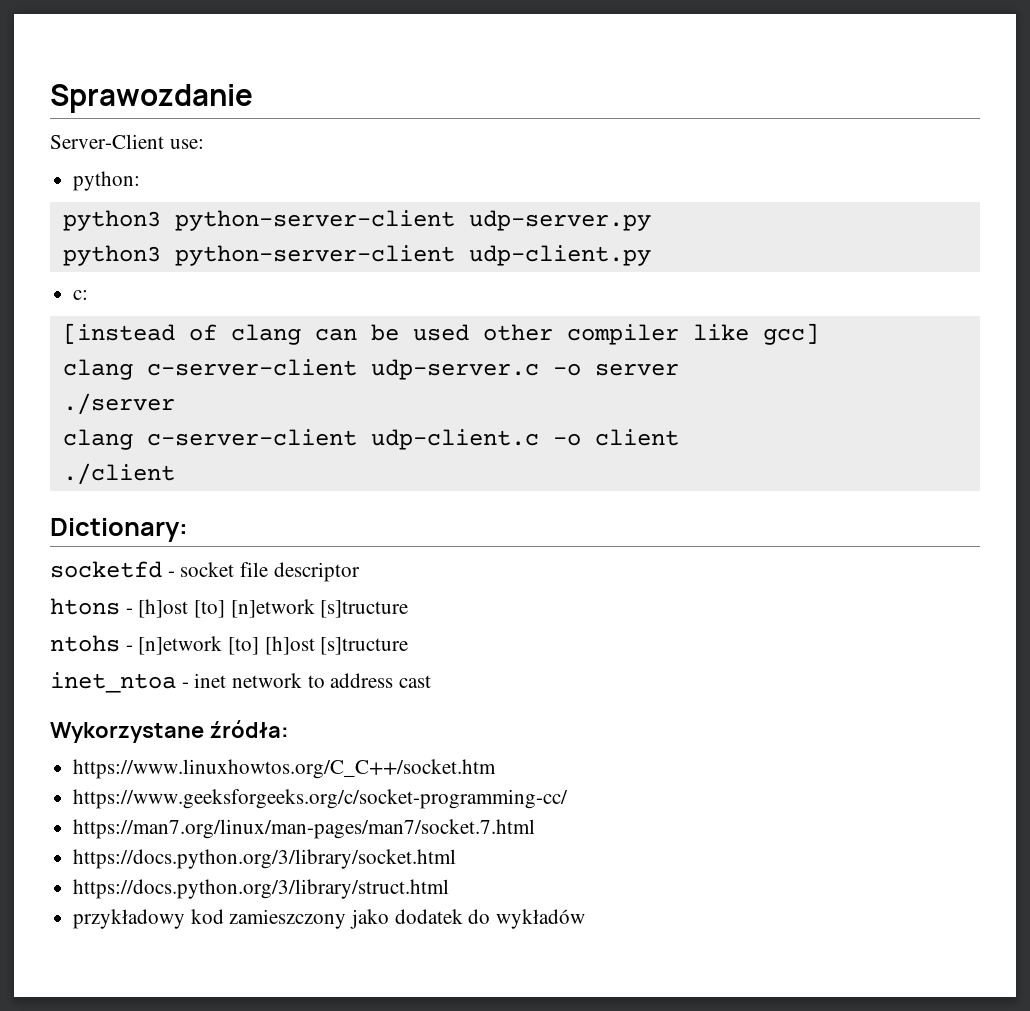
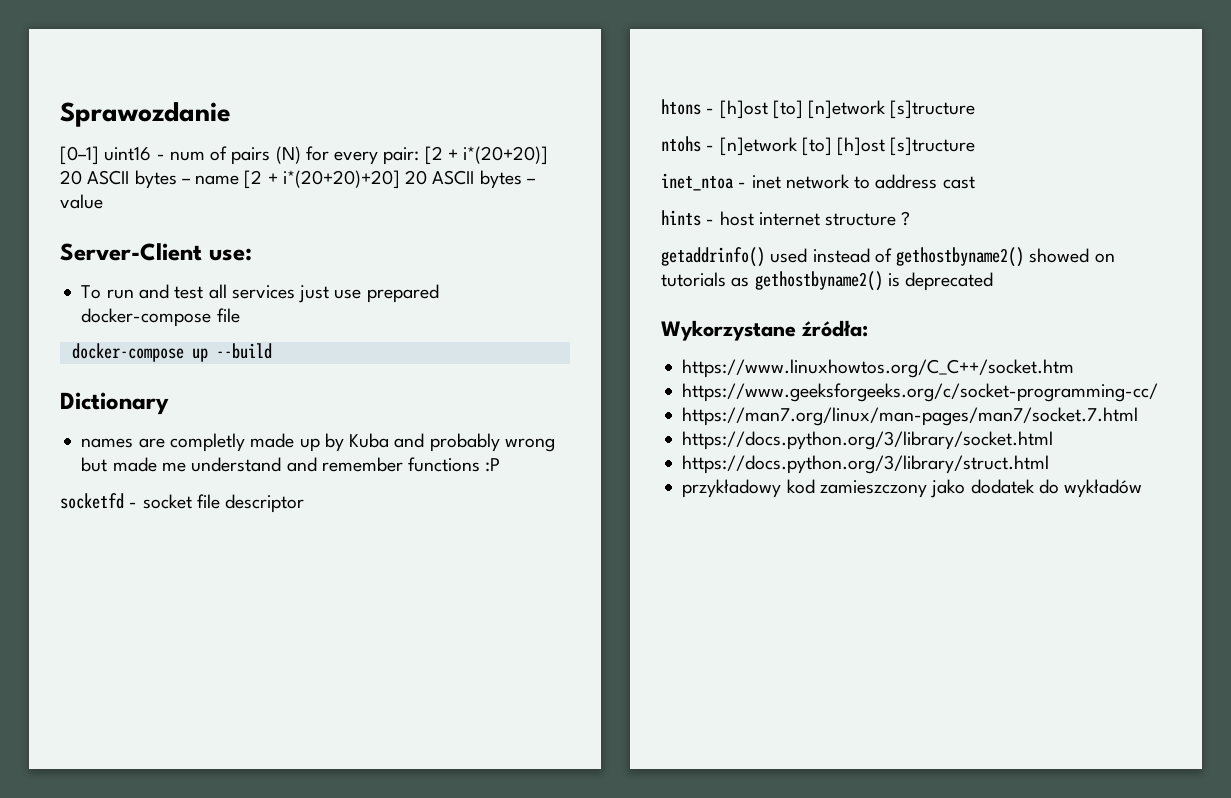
[50,134,204,149] [73,171,141,191] [62,210,651,231] [62,245,651,266] [73,290,89,300] [62,323,819,345] [62,359,679,380] [62,393,175,415] [62,429,679,450] [62,463,175,485] [50,518,188,542] Server-Client use: // python: // python3 python-server-client udp-server.py // python3 python-server-client udp-client.py // c: // [instead of clang can be used other compiler like gcc] // clang c-server-client udp-server.c -o server // ./server // clang c-server-client udp-client.c -o client // ./client // Dictionary: -> [60,146,549,165] [60,170,535,189] [60,194,103,209] [60,243,252,261] [81,284,439,303] [81,308,240,327] [71,343,272,362] [60,392,169,415] [81,433,555,452] [81,457,501,472] [0–1] uint16 - num of pairs (N) for every pair: [2 + i*(20+20)] 20 ASCII bytes – name [2 + i*(20+20)+20] 20 ASCII bytes – value // Server-Client use: // To run and test all services just use prepared docker-compose file // docker-compose up --build // Dictionary // names are completly made up by Kuba and probably wrong but made me understand and remember functions :P
(432, 681) none -> [661,210,911,226] [661,247,1115,267] [661,271,994,291] // hints - host internet structure ? // getaddrinfo() used instead of gethostbyname2() showed on tutorials as gethostbyname2() is deprecated

